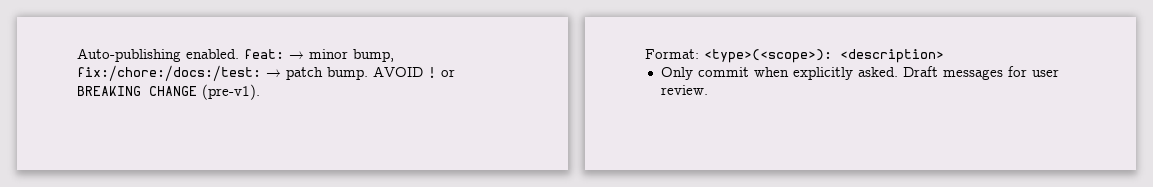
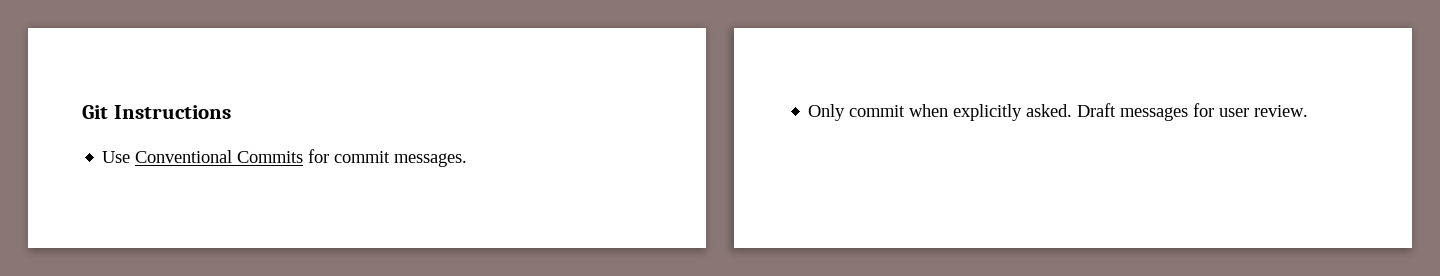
[77,48,394,62] [77,65,455,82] [77,84,260,100] [645,49,944,63] Auto-publishing enabled. feat: → minor bump, fix:/chore:/docs:/test: → patch bump. AVOID ! or BREAKING CHANGE (pre-v1). // Format: <type>(<scope>): <description> -> [82,105,231,119] [102,149,468,167] Git Instructions // Use Conventional Commits for commit messages.

